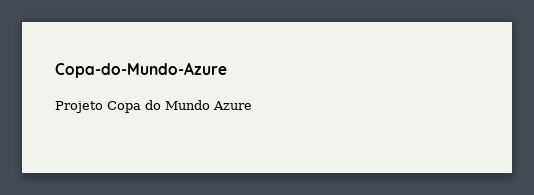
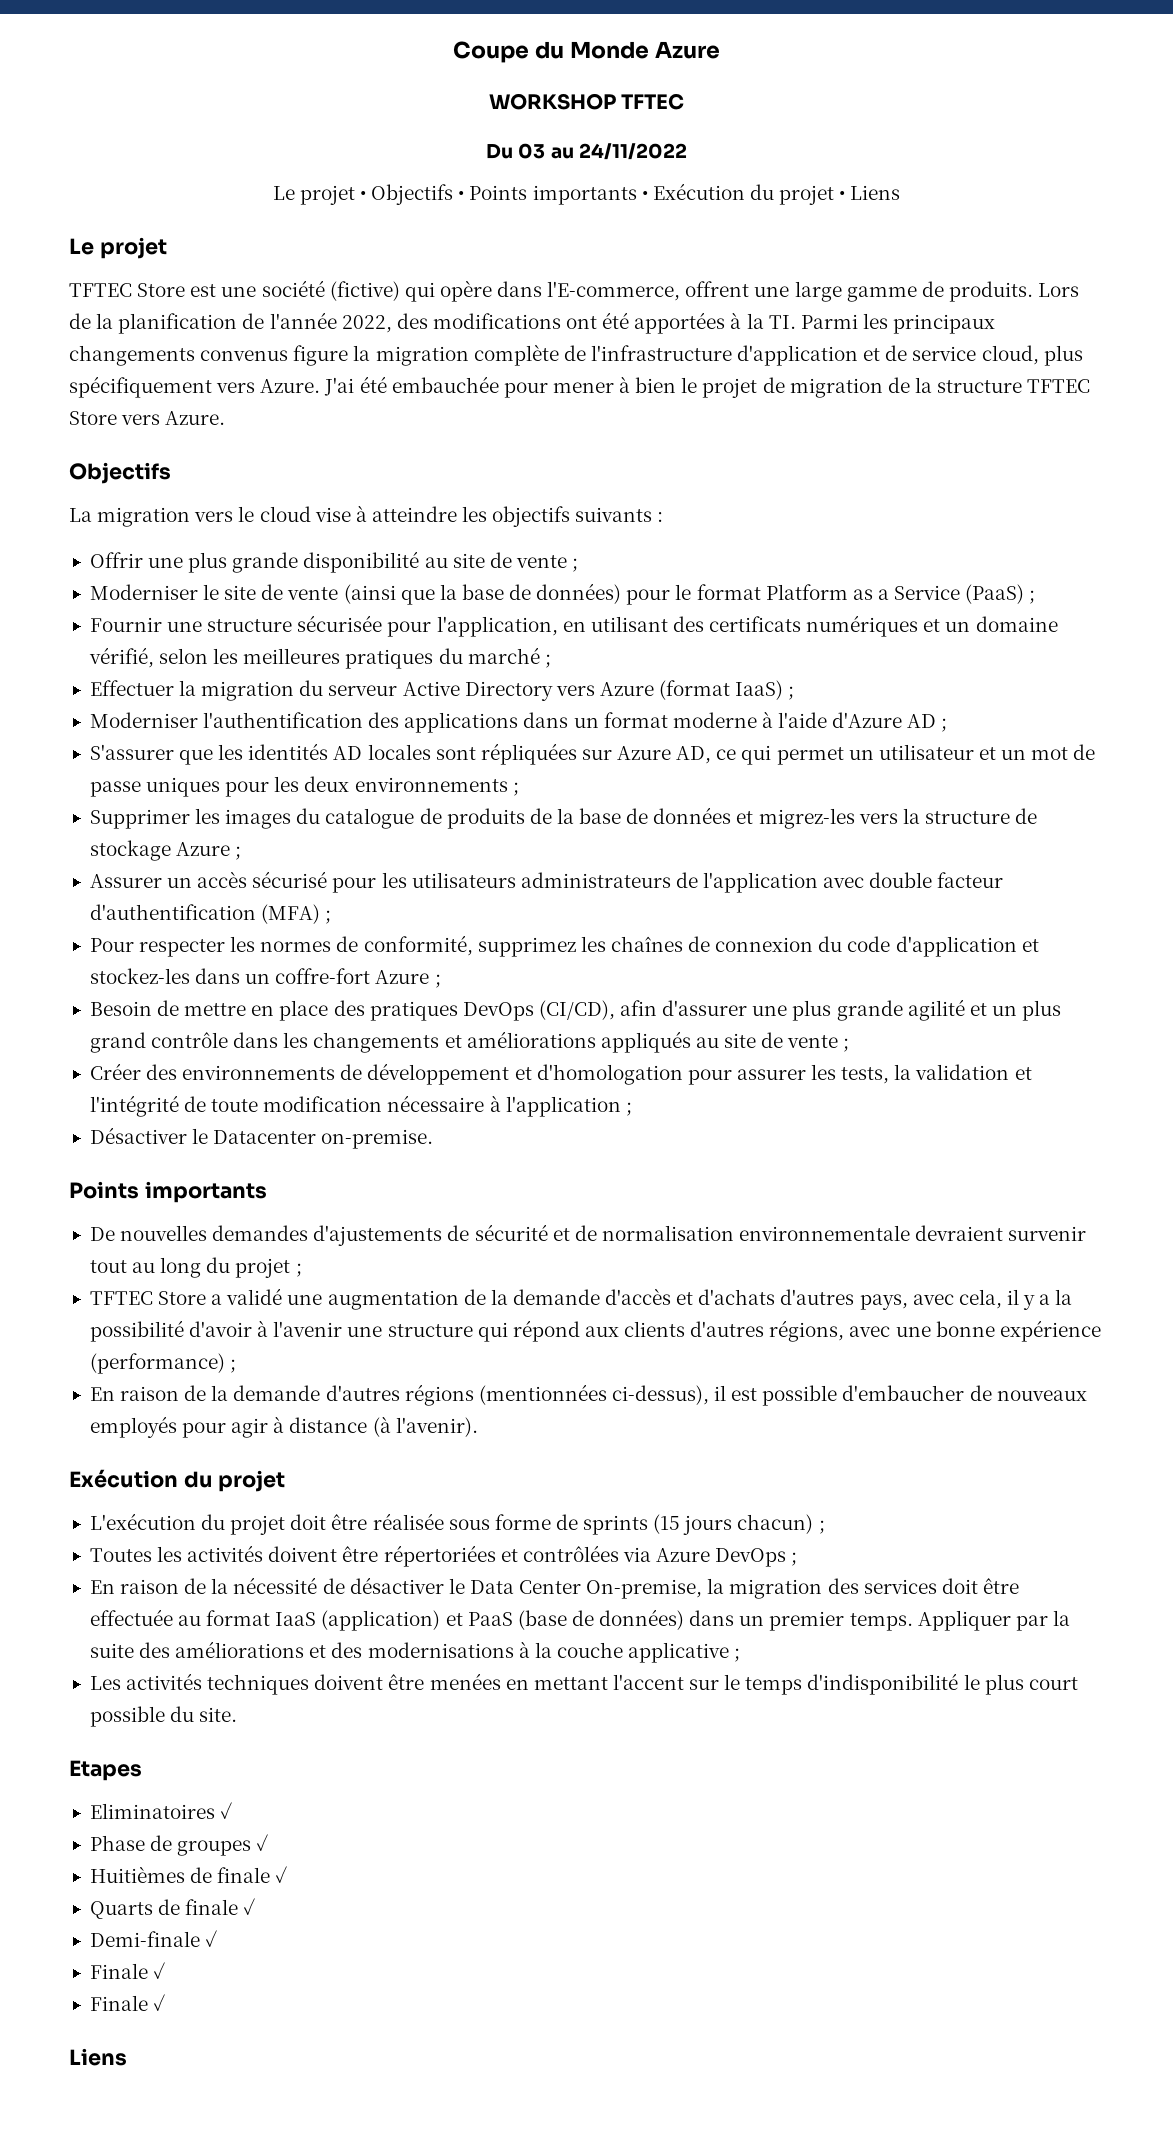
[55,62,227,78] [55,100,252,113] Copa-do-Mundo-Azure // Projeto Copa do Mundo Azure -> [453,41,720,63] [488,93,685,110] [486,143,687,160] [272,183,901,205] [69,237,167,259] [69,280,1080,302] [69,312,996,334] [69,344,1083,366] [69,376,1091,398] [69,411,226,425] [69,462,171,484] [69,505,664,527] [89,551,579,573] [89,583,1036,605] [89,615,1058,637] [88,647,551,669] [89,680,795,701] [89,711,948,733] [89,743,1096,765] [89,776,519,797] [89,807,1038,829] [89,840,242,861] [89,871,1004,893] [89,904,332,924] [89,935,1039,957] [89,968,441,988] [89,999,1062,1021] [89,1031,850,1053] [89,1063,1032,1085] [89,1095,632,1117] [89,1127,434,1149] [69,1181,267,1203] [89,1224,1087,1246] [89,1257,302,1278] [89,1288,1073,1310] [89,1320,1101,1342] [89,1353,237,1374] [89,1384,1087,1406] [89,1416,478,1438] [69,1469,286,1492] [89,1513,825,1535] [89,1545,798,1567] [89,1577,1019,1599] [89,1609,1070,1631] [89,1641,741,1663] [89,1673,1078,1695] [89,1706,238,1727] [69,1760,142,1781] [89,1802,233,1819] [89,1834,269,1856] [89,1866,288,1883] [89,1898,256,1919] [89,1930,218,1947] [89,1962,166,1979] [89,1994,166,2011] [69,2048,127,2066] Coupe du Monde Azure // WORKSHOP TFTEC // Du 03 au 24/11/2022 // Le projet • Objectifs • Points importants • Exécution du projet • Liens // Le projet // TFTEC Store est une société (fictive) qui opère dans l'E-commerce, offrent une large gamme de produits. Lors de la planification de l'année 2022, des modifications ont été apportées à la TI. Parmi les principaux changements convenus figure la migration complète de l'infrastructure d'application et de service cloud, plus spécifiquement vers Azure. J'ai été embauchée pour mener à bien le projet de migration de la structure TFTEC Store vers Azure. // Objectifs // La migration vers le cloud vise à atteindre les objectifs suivants : // Offrir une plus grande disponibilité au site de vente ; // Moderniser le site de vente (ainsi que la base de données) pour le format Platform as a Service (PaaS) ; // Fournir une structure sécurisée pour l'application, en utilisant des certificats numériques et un domaine vérifié, selon les meilleures pratiques du marché ; // Effectuer la migration du serveur Active Directory vers Azure (format IaaS) ; // Moderniser l'authentification des applications dans un format moderne à l'aide d'Azure AD ; // S'assurer que les identités AD locales sont répliquées sur Azure AD, ce qui permet un utilisateur et un mot de passe uniques pour les deux environnements ; // Supprimer les images du catalogue de produits de la base de données et migrez-les vers la structure de stockage Azure ; // Assurer un accès sécurisé pour les utilisateurs administrateurs de l'application avec double facteur d'authentification (MFA) ; // Pour respecter les normes de conformité, supprimez les chaînes de connexion du code d'application et stockez-les dans un coffre-fort Azure ; // Besoin de mettre en place des pratiques DevOps (CI/CD), afin d'assurer une plus grande agilité et un plus grand contrôle dans les changements et améliorations appliqués au site de vente ; // Créer des environnements de développement et d'homologation pour assurer les tests, la validation et l'intégrité de toute modification nécessaire à l'application ; // Désactiver le Datacenter on-premise. // Points importants // De nouvelles demandes d'ajustements de sécurité et de normalisation environnementale devraient survenir tout au long du projet ; // TFTEC Store a validé une augmentation de la demande d'accès et d'achats d'autres pays, avec cela, il y a la possibilité d'avoir à l'avenir une structure qui répond aux clients d'autres régions, avec une bonne expérience (performance) ; // En raison de la demande d'autres régions (mentionnées ci-dessus), il est possible d'embaucher de nouveaux employés pour agir à distance (à l'avenir). // Exécution du projet // L'exécution du projet doit être réalisée sous forme de sprints (15 jours chacun) ; // Toutes les activités doivent être répertoriées et contrôlées via Azure DevOps ; // En raison de la nécessité de désactiver le Data Center On-premise, la migration des services doit être effectuée au format IaaS (application) et PaaS (base de données) dans un premier temps. Appliquer par la suite des améliorations et des modernisations à la couche applicative ; // Les activités techniques doivent être menées en mettant l'accent sur le temps d'indisponibilité le plus court possible du site. // Etapes // Eliminatoires ✓ // Phase de groupes ✓ // Huitièmes de finale ✓ // Quarts de finale ✓ // Demi-finale ✓ // Finale ✓ // Finale ✓ // Liens

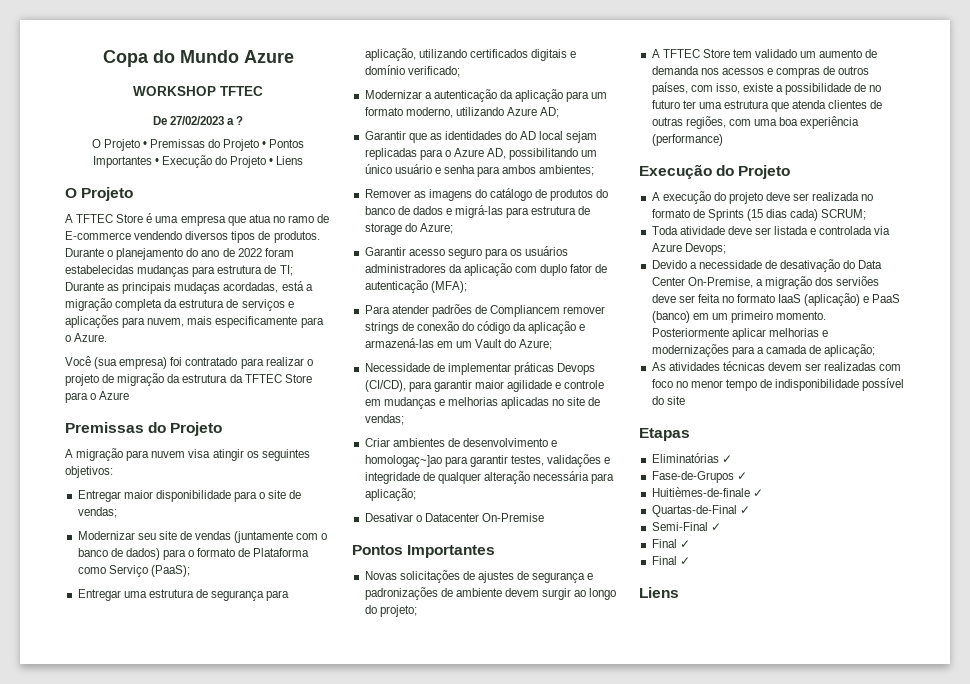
[453,41,649,63] Coupe du Monde -> [102,50,239,67] Copa do Mundo
[486,143,687,160] [272,183,901,205] [69,237,167,259] [69,280,1080,302] [69,312,996,334] [69,344,1083,366] [69,376,1091,398] [69,411,226,425] [69,462,171,484] [69,505,664,527] [89,551,579,573] [89,583,1036,605] [89,615,1058,637] [88,647,551,669] [89,680,795,701] [89,711,948,733] [89,743,1096,765] [89,776,519,797] [89,807,1038,829] [89,840,242,861] [89,871,1004,893] [89,904,332,924] [89,935,1039,957] [89,968,441,988] [89,999,1062,1021] [89,1031,850,1053] [89,1063,1032,1085] [89,1095,632,1117] [89,1127,434,1149] [69,1181,267,1203] [89,1224,1087,1246] [89,1257,302,1278] [89,1288,1073,1310] [89,1320,1101,1342] [89,1353,237,1374] [89,1384,1087,1406] [89,1416,478,1438] [69,1469,286,1492] [89,1513,825,1535] [89,1545,798,1567] [89,1577,1019,1599] [89,1609,1070,1631] [89,1641,741,1663] [89,1673,1078,1695] [89,1706,238,1727] [69,1760,142,1781] [89,1802,233,1819] [89,1834,269,1856] [89,1866,288,1883] [89,1898,256,1919] [89,1930,218,1947] [89,1962,166,1979] [89,1995,148,2011] Du 03 au 24/11/2022 // Le projet • Objectifs • Points importants • Exécution du projet • Liens // Le projet // TFTEC Store est une société (fictive) qui opère dans l'E-commerce, offrent une large gamme de produits. Lors de la planification de l'année 2022, des modifications ont été apportées à la TI. Parmi les principaux changements convenus figure la migration complète de l'infrastructure d'application et de service cloud, plus spécifiquement vers Azure. J'ai été embauchée pour mener à bien le projet de migration de la structure TFTEC Store vers Azure. // Objectifs // La migration vers le cloud vise à atteindre les objectifs suivants : // Offrir une plus grande disponibilité au site de vente ; // Moderniser le site de vente (ainsi que la base de données) pour le format Platform as a Service (PaaS) ; // Fournir une structure sécurisée pour l'application, en utilisant des certificats numériques et un domaine vérifié, selon les meilleures pratiques du marché ; // Effectuer la migration du serveur Active Directory vers Azure (format IaaS) ; // Moderniser l'authentification des applications dans un format moderne à l'aide d'Azure AD ; // S'assurer que les identités AD locales sont répliquées sur Azure AD, ce qui permet un utilisateur et un mot de passe uniques pour les deux environnements ; // Supprimer les images du catalogue de produits de la base de données et migrez-les vers la structure de stockage Azure ; // Assurer un accès sécurisé pour les utilisateurs administrateurs de l'application avec double facteur d'authentification (MFA) ; // Pour respecter les normes de conformité, supprimez les chaînes de connexion du code d'application et stockez-les dans un coffre-fort Azure ; // Besoin de mettre en place des pratiques DevOps (CI/CD), afin d'assurer une plus grande agilité et un plus grand contrôle dans les changements et améliorations appliqués au site de vente ; // Créer des environnements de développement et d'homologation pour assurer les tests, la validation et l'intégrité de toute modification nécessaire à l'application ; // Désactiver le Datacenter on-premise. // Points importants // De nouvelles demandes d'ajustements de sécurité et de normalisation environnementale devraient survenir tout au long du projet ; // TFTEC Store a validé une augmentation de la demande d'accès et d'achats d'autres pays, avec cela, il y a la possibilité d'avoir à l'avenir une structure qui répond aux clients d'autres régions, avec une bonne expérience (performance) ; // En raison de la demande d'autres régions (mentionnées ci-dessus), il est possible d'embaucher de nouveaux employés pour agir à distance (à l'avenir). // Exécution du projet // L'exécution du projet doit être réalisée sous forme de sprints (15 jours chacun) ; // Toutes les activités doivent être répertoriées et contrôlées via Azure DevOps ; // En raison de la nécessité de désactiver le Data Center On-premise, la migration des services doit être effectuée au format IaaS (application) et PaaS (base de données) dans un premier temps. Appliquer par la suite des améliorations et des modernisations à la couche applicative ; // Les activités techniques doivent être menées en mettant l'accent sur le temps d'indisponibilité le plus court possible du site. // Etapes // Eliminatoires ✓ // Phase de groupes ✓ // Huitièmes de finale ✓ // Quarts de finale ✓ // Demi-finale ✓ // Finale ✓ // Finale -> [152,116,244,125] [91,139,305,151] [92,155,304,168] [65,187,134,201] [65,213,330,226] [65,231,320,243] [65,248,294,260] [65,265,293,277] [65,281,313,294] [65,298,294,311] [65,315,324,328] [65,333,108,342] [65,356,313,369] [65,373,312,386] [65,391,130,403] [65,422,223,436] [65,448,310,461] [65,466,113,478] [77,490,302,502] [77,507,117,518] [77,531,328,543] [77,548,310,560] [77,565,190,577] [77,589,290,601] [364,48,577,61] [364,65,460,77] [364,89,608,102] [364,107,560,118] [364,131,598,143] [364,148,598,160] [364,164,595,177] [364,188,609,201] [364,205,591,218] [364,223,453,235] [364,246,569,259] [364,263,608,276] [364,280,467,293] [364,304,606,317] [364,321,586,334] [364,338,553,350] [364,362,596,375] [364,380,605,392] [364,397,601,409] [364,414,404,425] [364,438,558,447] [364,454,611,467] [364,471,615,484] [364,488,416,501] [364,513,544,522] [352,545,496,558] [364,570,594,583] [364,587,617,600] [364,605,417,617] [651,49,878,58] [651,66,870,78] [651,82,882,95] [651,100,883,112] [651,116,860,129] [651,134,723,146] [639,164,791,179] [651,191,874,204] [651,209,867,221] [651,226,891,235] [651,243,726,255] [651,259,883,272] [651,276,880,289] [651,293,901,306] [651,311,827,323] [651,328,828,340] [651,344,876,357] [651,361,902,371] [651,378,905,391] [651,396,685,405] [639,428,690,441] [651,453,732,463] [651,471,747,483] [651,487,763,497] [651,505,750,517] [651,522,721,531] [651,539,690,548] [651,556,677,565] De 27/02/2023 a ? // O Projeto • Premissas do Projeto • Pontos Importantes • Execução do Projeto • Liens // O Projeto // A TFTEC Store é uma empresa que atua no ramo de E-commerce vendendo diversos tipos de produtos. Durante o planejamento do ano de 2022 foram estabelecidas mudanças para estrutura de TI; Durante as principais mudaças acordadas, está a migração completa da estrutura de serviços e aplicações para nuvem, mais especificamente para o Azure. // Você (sua empresa) foi contratado para realizar o projeto de migração da estrutura da TFTEC Store para o Azure // Premissas do Projeto // A migração para nuvem visa atingir os seguintes objetivos: // Entregar maior disponibilidade para o site de vendas; // Modernizar seu site de vendas (juntamente com o banco de dados) para o formato de Plataforma como Serviço (PaaS); // Entregar uma estrutura de segurança para aplicação, utilizando certificados digitais e domínio verificado; // Modernizar a autenticação da aplicação para um formato moderno, utilizando Azure AD; // Garantir que as identidades do AD local sejam replicadas para o Azure AD, possibilitando um único usuário e senha para ambos ambientes; // Remover as imagens do catálogo de produtos do banco de dados e migrá-las para estrutura de storage do Azure; // Garantir acesso seguro para os usuários administradores da aplicação com duplo fator de autenticação (MFA); // Para atender padrões de Compliancem remover strings de conexão do código da aplicação e armazená-las em um Vault do Azure; // Necessidade de implementar práticas Devops (CI/CD), para garantir maior agilidade e controle em mudanças e melhorias aplicadas no site de vendas; // Criar ambientes de desenvolvimento e homologaç~]ao para garantir testes, validações e integridade de qualquer alteração necessária para aplicação; // Desativar o Datacenter On-Premise // Pontos Importantes // Novas solicitações de ajustes de segurança e padronizações de ambiente devem surgir ao longo do projeto; // A TFTEC Store tem validado um aumento de demanda nos acessos e compras de outros países, com isso, existe a possibilidade de no futuro ter uma estrutura que atenda clientes de outras regiões, com uma boa experiência (performance) // Execução do Projeto // A execução do projeto deve ser realizada no formato de Sprints (15 dias cada) SCRUM; // Toda atividade deve ser listada e controlada via Azure Devops; // Devido a necessidade de desativação do Data Center On-Premise, a migração dos serviões deve ser feita no formato IaaS (aplicação) e PaaS (banco) em um primeiro momento. Posteriormente aplicar melhorias e modernizações para a camada de aplicação; // As atividades técnicas devem ser realizadas com foco no menor tempo de indisponibilidade possível do site // Etapas // Eliminatórias ✓ // Fase-de-Grupos ✓ // Huitièmes-de-finale ✓ // Quartas-de-Final ✓ // Semi-Final ✓ // Final ✓ // Final

